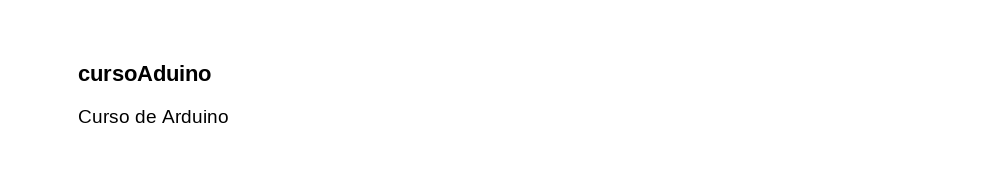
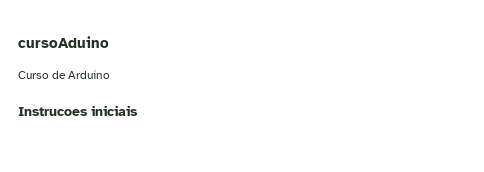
(230, 116) none -> [18,105,138,116] // Instrucoes iniciais

